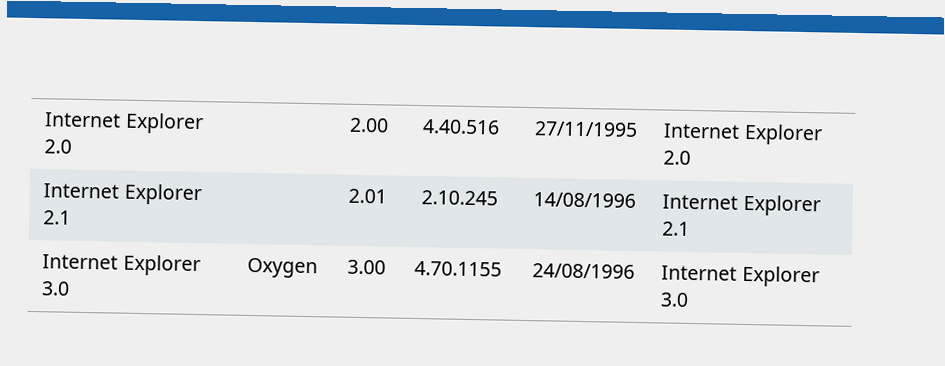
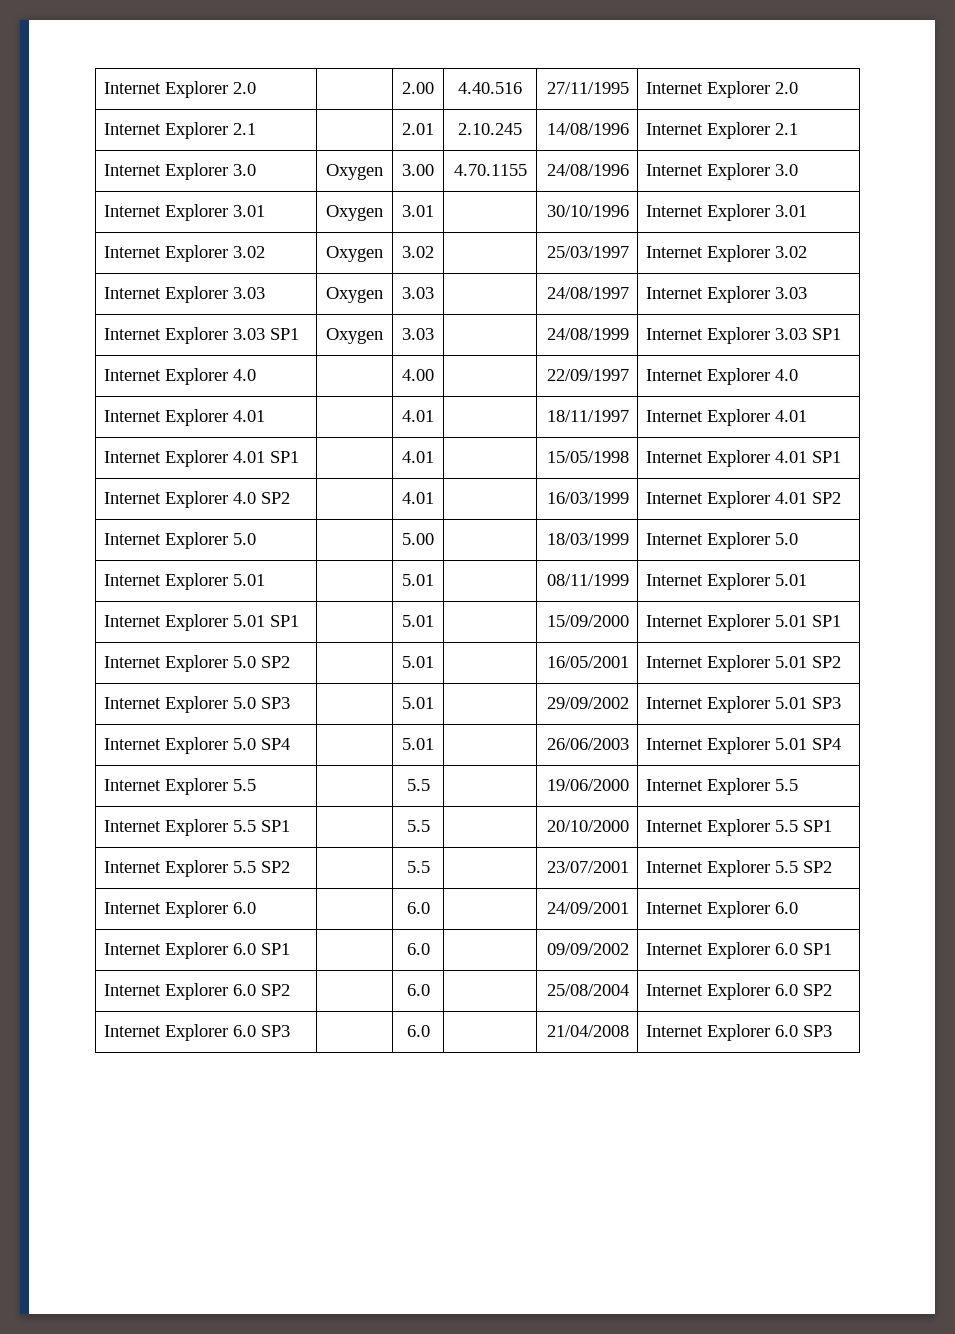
(690, 299) none -> [103,204,265,221] [326,205,383,221] [402,205,434,217] [547,205,630,217] [645,204,807,221] [103,245,265,262] [326,246,383,262] [402,246,434,258] [547,246,630,258] [645,245,807,262] [103,286,265,303] [326,287,383,303] [402,287,434,299] [547,287,630,299] [645,286,807,303] [103,327,299,344] [326,328,383,344] [402,328,434,340] [547,328,630,340] [645,327,841,344] [103,368,256,385] [402,369,434,381] [547,369,630,381] [645,368,798,385] [103,409,265,426] [402,410,434,422] [547,410,630,422] [645,409,807,426] [103,450,299,467] [402,451,434,463] [547,451,630,463] [645,450,841,467] [103,491,290,508] [402,492,434,504] [547,492,630,504] [645,491,841,508] [103,532,256,549] [402,533,434,545] [547,533,630,545] [645,532,798,549] [103,573,265,590] [402,574,434,586] [547,574,630,586] [645,573,807,590] [103,614,299,631] [402,615,434,627] [547,615,630,627] [645,614,841,631] [103,655,290,672] [402,656,434,668] [547,656,630,668] [645,655,841,672] [103,696,290,713] [402,697,434,709] [547,697,630,709] [645,696,841,713] [103,737,290,754] [402,738,434,750] [547,738,630,750] [645,737,841,754] [103,778,256,795] [406,779,430,791] [547,779,630,791] [645,778,798,795] [103,819,290,836] [406,820,430,832] [547,820,630,832] [645,819,832,836] [103,860,290,877] [406,861,430,873] [547,861,630,873] [645,860,832,877] [103,901,256,918] [406,902,430,914] [547,902,630,914] [645,901,798,918] [103,942,290,959] [406,943,430,955] [547,943,630,955] [645,942,832,959] [103,983,290,1000] [406,984,430,996] [547,984,630,996] [645,983,832,1000] [103,1024,290,1041] [406,1025,430,1037] [547,1025,630,1037] [645,1024,832,1041] // Internet Explorer 3.01 | Oxygen | 3.01 | | 30/10/1996 | Internet Explorer 3.01 // Internet Explorer 3.02 | Oxygen | 3.02 | | 25/03/1997 | Internet Explorer 3.02 // Internet Explorer 3.03 | Oxygen | 3.03 | | 24/08/1997 | Internet Explorer 3.03 // Internet Explorer 3.03 SP1 | Oxygen | 3.03 | | 24/08/1999 | Internet Explorer 3.03 SP1 // Internet Explorer 4.0 | | 4.00 | | 22/09/1997 | Internet Explorer 4.0 // Internet Explorer 4.01 | | 4.01 | | 18/11/1997 | Internet Explorer 4.01 // Internet Explorer 4.01 SP1 | | 4.01 | | 15/05/1998 | Internet Explorer 4.01 SP1 // Internet Explorer 4.0 SP2 | | 4.01 | | 16/03/1999 | Internet Explorer 4.01 SP2 // Internet Explorer 5.0 | | 5.00 | | 18/03/1999 | Internet Explorer 5.0 // Internet Explorer 5.01 | | 5.01 | | 08/11/1999 | Internet Explorer 5.01 // Internet Explorer 5.01 SP1 | | 5.01 | | 15/09/2000 | Internet Explorer 5.01 SP1 // Internet Explorer 5.0 SP2 | | 5.01 | | 16/05/2001 | Internet Explorer 5.01 SP2 // Internet Explorer 5.0 SP3 | | 5.01 | | 29/09/2002 | Internet Explorer 5.01 SP3 // Internet Explorer 5.0 SP4 | | 5.01 | | 26/06/2003 | Internet Explorer 5.01 SP4 // Internet Explorer 5.5 | | 5.5 | | 19/06/2000 | Internet Explorer 5.5 // Internet Explorer 5.5 SP1 | | 5.5 | | 20/10/2000 | Internet Explorer 5.5 SP1 // Internet Explorer 5.5 SP2 | | 5.5 | | 23/07/2001 | Internet Explorer 5.5 SP2 // Internet Explorer 6.0 | | 6.0 | | 24/09/2001 | Internet Explorer 6.0 // Internet Explorer 6.0 SP1 | | 6.0 | | 09/09/2002 | Internet Explorer 6.0 SP1 // Internet Explorer 6.0 SP2 | | 6.0 | | 25/08/2004 | Internet Explorer 6.0 SP2 // Internet Explorer 6.0 SP3 | | 6.0 | | 21/04/2008 | Internet Explorer 6.0 SP3

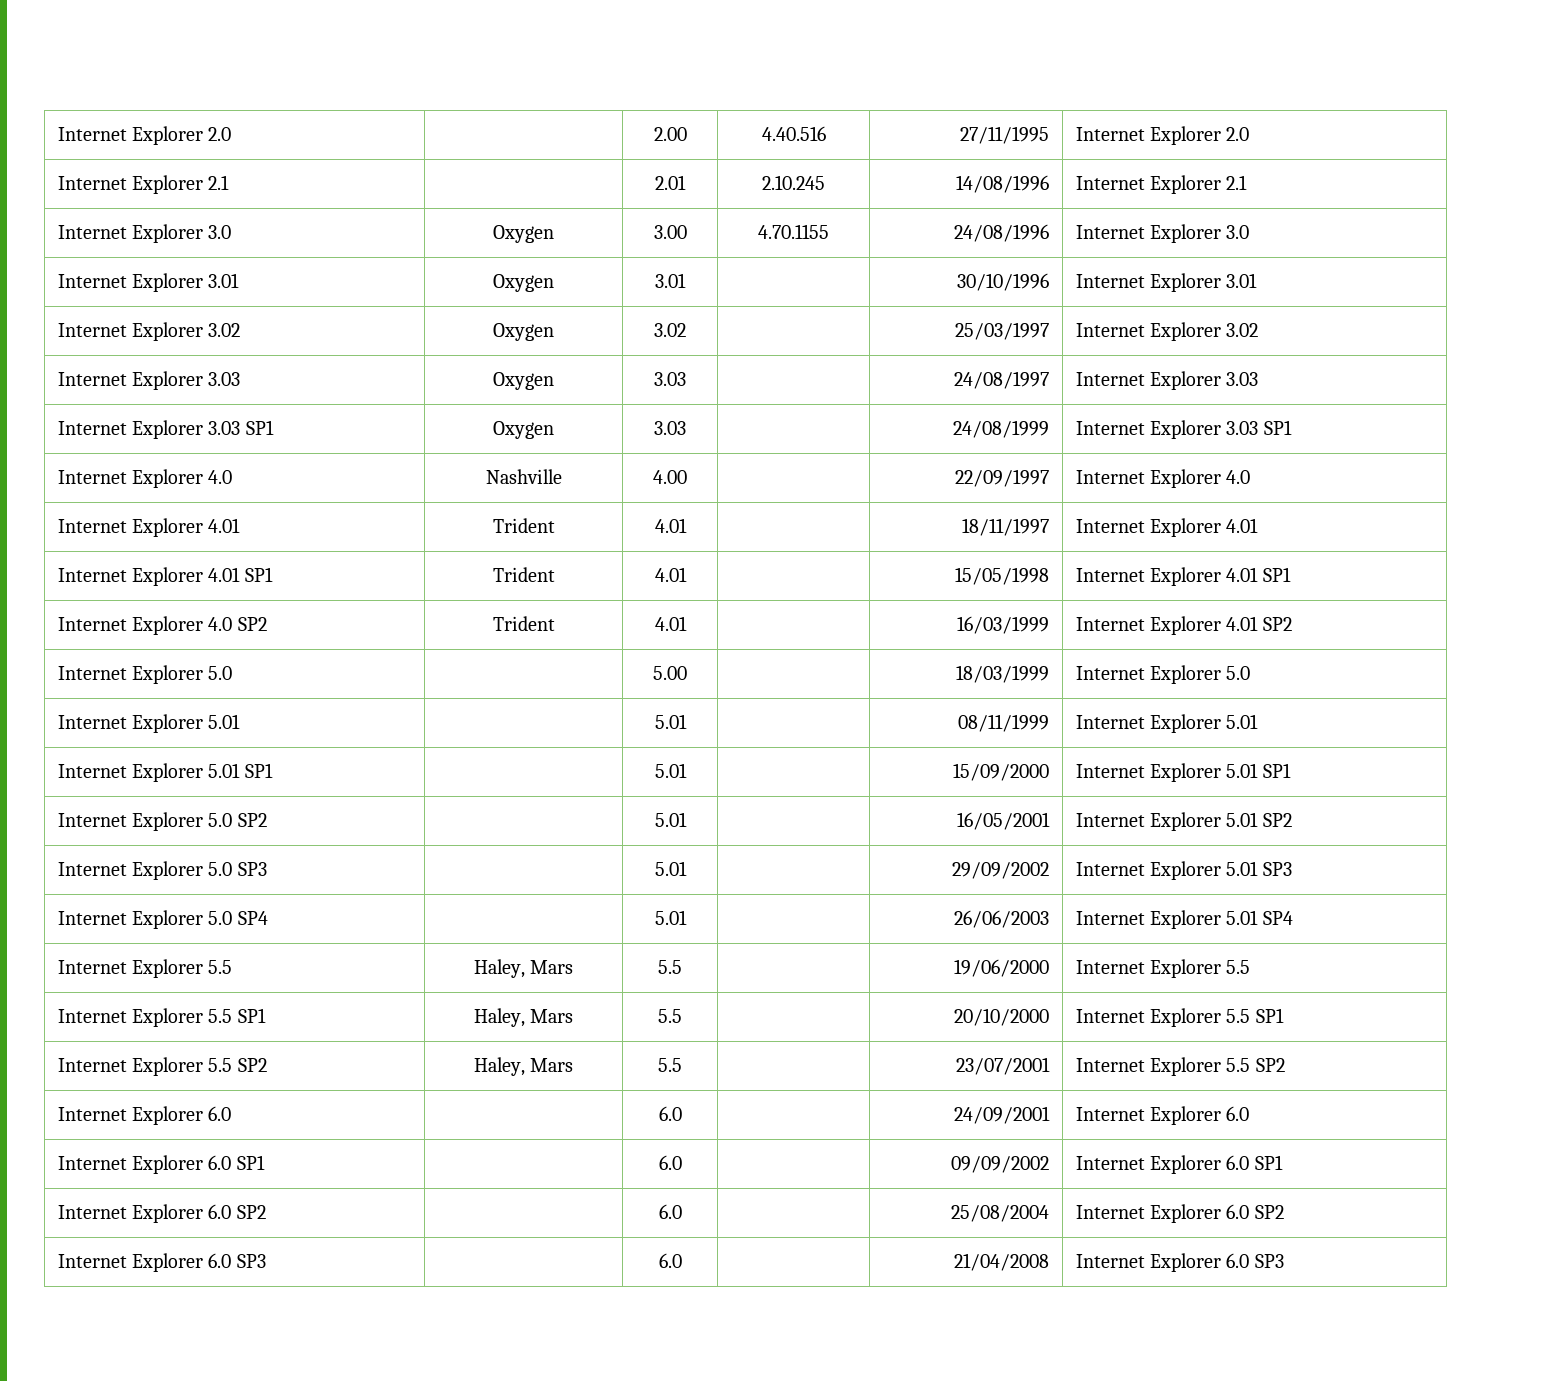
(256, 375) none -> [485,469,562,484] Nashville
(265, 416) none -> [492,518,555,533] Trident
(299, 457) none -> [492,567,555,582] Trident
(290, 498) none -> [492,616,555,631] Trident
(256, 785) none -> [473,959,574,978] Haley, Mars
(290, 826) none -> [473,1008,574,1027] Haley, Mars
(290, 867) none -> [473,1057,574,1076] Haley, Mars

